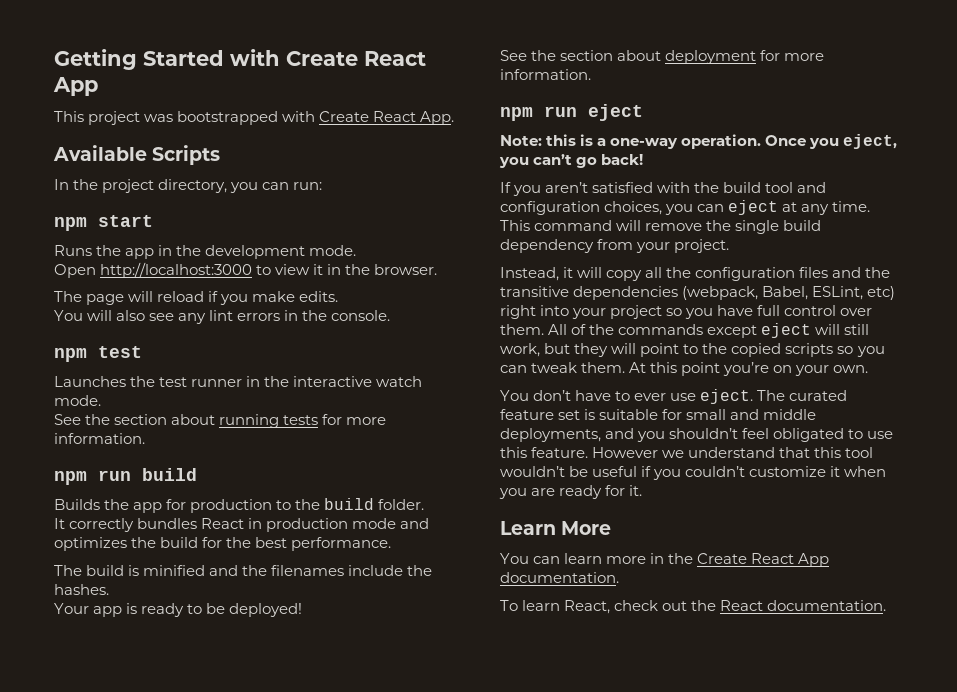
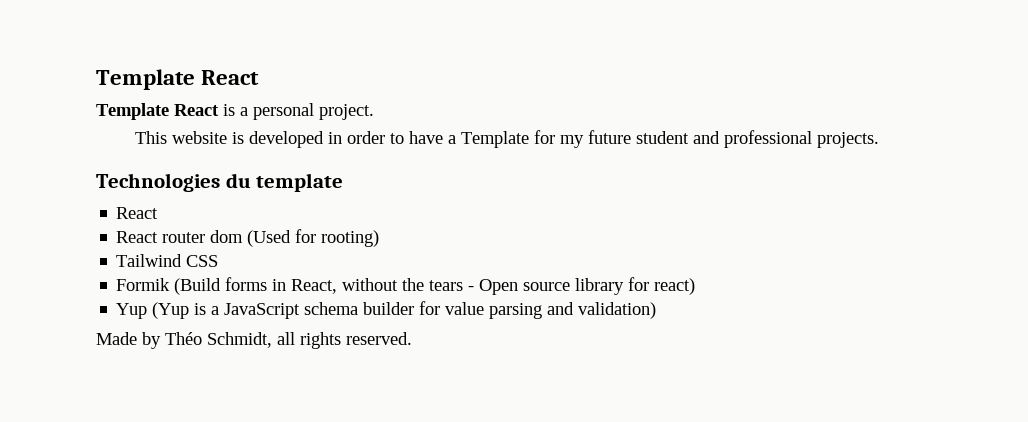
[54,49,426,70] [53,77,98,96] [54,111,455,125] [53,145,221,165] [54,179,323,193] [54,215,153,231] [54,245,357,259] [54,262,438,278] [54,291,339,305] [54,310,391,324] [54,346,142,362] [54,376,423,387] [54,395,101,406] [54,414,387,428] [54,433,145,444] [54,468,197,485] [54,498,425,513] [54,518,430,532] [54,537,392,551] [54,565,433,576] [54,584,109,595] [54,603,303,617] [500,50,825,64] [500,69,591,80] [500,104,643,121] [500,134,898,149] [499,154,644,168] [500,182,827,196] [500,200,871,215] [500,220,822,234] [500,239,730,253] [500,267,891,281] [500,286,896,300] [500,305,873,319] [500,323,870,338] [500,343,885,357] [500,362,869,376] [500,389,848,404] [500,409,817,420] [500,428,894,442] [500,447,874,458] [500,466,887,480] [499,485,643,499] [500,521,612,535] [500,553,830,567] [500,572,619,583] [500,600,887,614] Getting Started with Create React App // This project was bootstrapped with Create React App. // Available Scripts // In the project directory, you can run: // npm start // Runs the app in the development mode. // Open http://localhost:3000 to view it in the browser. // The page will reload if you make edits. // You will also see any lint errors in the console. // npm test // Launches the test runner in the interactive watch mode. // See the section about running tests for more information. // npm run build // Builds the app for production to the build folder. // It correctly bundles React in production mode and optimizes the build for the best performance. // The build is minified and the filenames include the hashes. // Your app is ready to be deployed! // See the section about deployment for more information. // npm run eject // Note: this is a one-way operation. Once you eject, you can’t go back! // If you aren’t satisfied with the build tool and configuration choices, you can eject at any time. This command will remove the single build dependency from your project. // Instead, it will copy all the configuration files and the transitive dependencies (webpack, Babel, ESLint, etc) right into your project so you have full control over them. All of the commands except eject will still work, but they will point to the copied scripts so you can tweak them. At this point you’re on your own. // You don’t have to ever use eject. The curated feature set is suitable for small and middle deployments, and you shouldn’t feel obligated to use this feature. However we understand that this tool wouldn’t be useful if you couldn’t customize it when you are ready for it. // Learn More // You can learn more in the Create React App documentation. // To learn React, check out the React documentation. -> [96,69,260,90] [96,103,374,120] [135,130,880,148] [96,173,344,192] [116,207,159,219] [116,229,380,247] [116,254,219,267] [116,277,696,295] [116,301,657,319] [96,332,412,349] Template React // Template React is a personal project. // This website is developed in order to have a Template for my future student and professional projects. // Technologies du template // React // React router dom (Used for rooting) // Tailwind CSS // Formik (Build forms in React, without the tears - Open source library for react) // Yup (Yup is a JavaScript schema builder for value parsing and validation) // Made by Théo Schmidt, all rights reserved.

